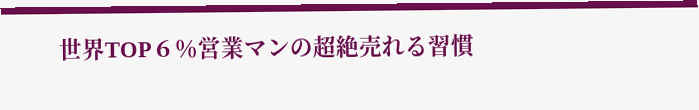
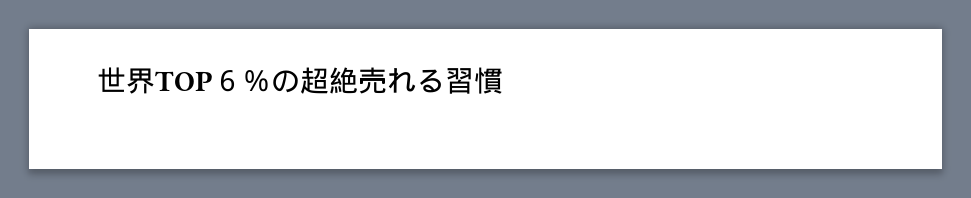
[197,36,291,60] 営業マン -> (271, 81) none

